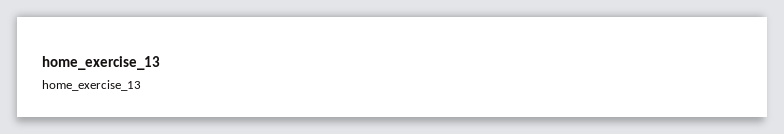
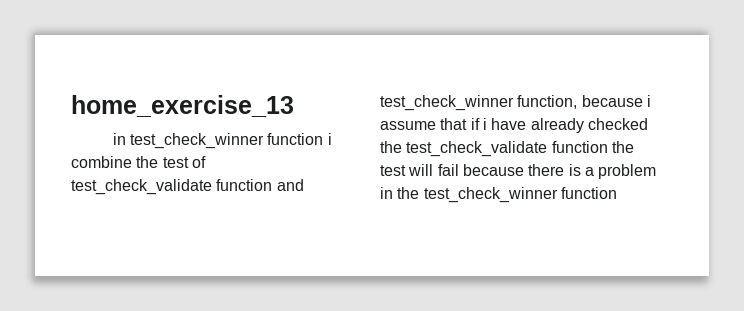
[42,80,141,91] home_exercise_13 -> [112,133,332,149] [71,156,206,168] [71,179,304,195] [380,95,651,111] [380,118,648,133] [380,141,634,157] [380,164,657,179] [380,187,617,203] in test_check_winner function i combine the test of test_check_validate function and test_check_winner function, because i assume that if i have already checked the test_check_validate function the test will fail because there is a problem in the test_check_winner function

